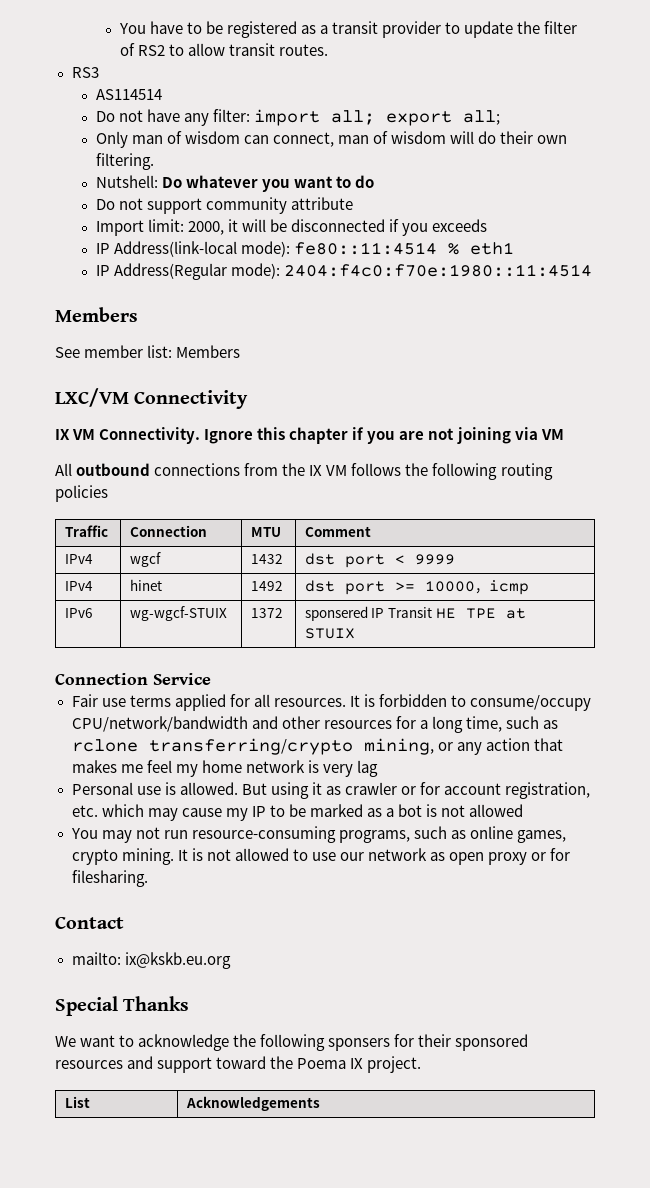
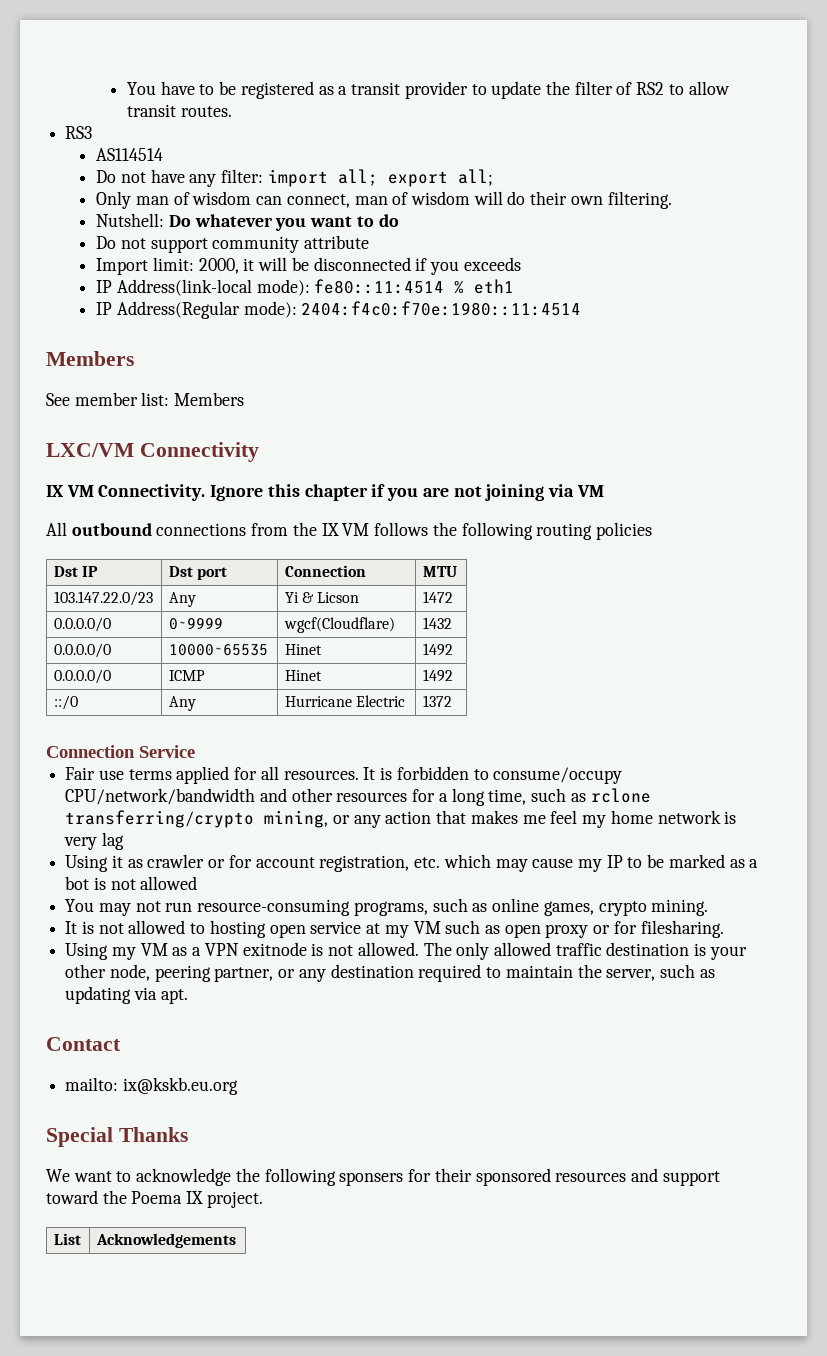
[64,525,108,537] [129,525,207,537] [250,527,281,537] [304,526,371,537] [64,554,93,564] [129,552,161,567] [250,554,283,564] [304,553,455,568] [64,581,93,591] [129,579,162,591] [250,581,283,591] [304,580,529,595] [64,608,93,618] [129,606,227,621] [250,608,283,618] [304,606,526,621] [304,628,355,639] Traffic | Connection | MTU | Comment // IPv4 | wgcf | 1432 | dst port < 9999 // IPv4 | hinet | 1492 | dst port >= 10000，icmp // IPv6 | wg-wgcf-STUIX | 1372 | sponsered IP Transit HE TPE at STUIX -> [53,566,99,577] [168,566,228,580] [284,565,366,577] [422,566,457,577] [53,591,153,606] [168,592,196,607] [284,592,360,603] [422,591,453,603] [53,617,111,632] [168,618,223,630] [283,617,395,633] [422,617,452,629] [53,643,111,658] [168,644,268,656] [284,644,322,655] [422,643,453,656] [53,669,111,684] [168,670,205,681] [284,670,322,681] [422,669,453,682] [53,695,78,710] [168,696,196,711] [284,695,406,707] [422,695,452,707] Dst IP | Dst port | Connection | MTU // 103.147.22.0/23 | Any | Yi & Licson | 1472 // 0.0.0.0/0 | 0~9999 | wgcf(Cloudflare) | 1432 // 0.0.0.0/0 | 10000~65535 | Hinet | 1492 // 0.0.0.0/0 | ICMP | Hinet | 1492 // ::/0 | Any | Hurricane Electric | 1372
[71,782,309,799] Personal use is allowed. But using -> [65,855,109,872] Using
(174, 856) none -> (709, 907) //
[311,848,427,861] use our network -> [209,920,481,938] hosting open service at my VM such
(148, 878) none -> [65,942,747,960] [65,964,715,982] [65,986,188,1004] // Using my VM as a VPN exitnode is not allowed. The only allowed traffic destination is your other node, peering partner, or any destination required to maintain the server, such as updating via apt.

